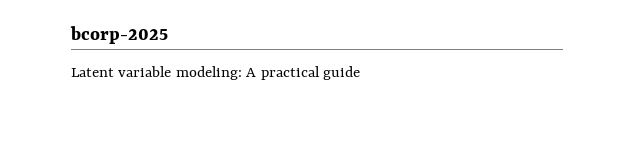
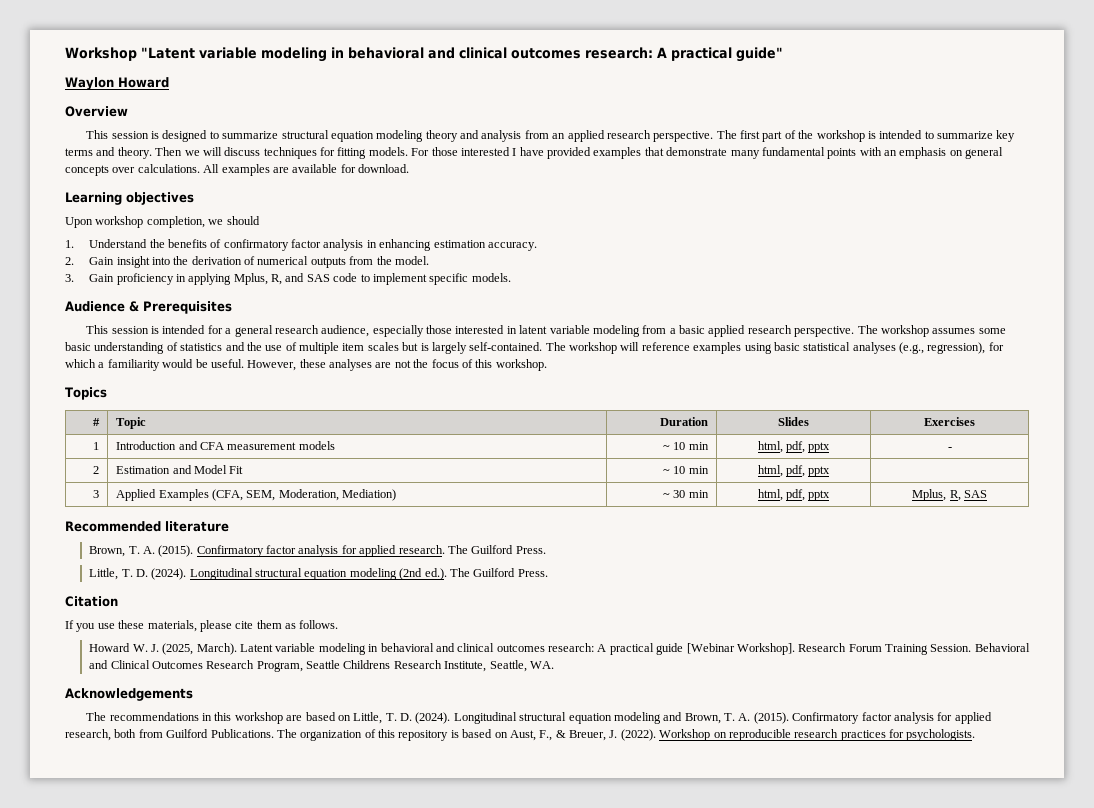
[70,26,168,44] [71,66,361,80] bcorp-2025 // Latent variable modeling: A practical guide -> [65,47,783,62] [65,77,169,90] [65,106,128,117] [86,130,1016,142] [65,147,1004,159] [65,164,409,176] [65,192,194,205] [65,216,260,228] [65,239,537,251] [65,256,429,268] [65,273,511,285] [65,301,232,314] [86,325,1006,337] [65,342,1004,354] [65,359,547,371] [65,387,107,400] [92,418,100,426] [116,417,147,429] [659,417,708,426] [778,417,809,426] [924,417,975,426] [92,442,99,450] [116,441,335,450] [662,442,709,450] [757,441,831,453] [947,447,952,450] [92,466,99,474] [116,465,244,474] [662,466,709,474] [757,465,831,477] [92,490,99,498] [116,489,397,501] [662,490,709,498] [757,489,831,501] [912,489,987,501] [65,521,229,532] [89,545,546,557] [89,568,548,580] [65,596,118,607] [65,620,339,632] [89,643,1030,655] [89,660,554,672] [65,688,193,701] [86,712,992,724] [65,729,976,741] Workshop "Latent variable modeling in behavioral and clinical outcomes research: A practical guide" // Waylon Howard // Overview // This session is designed to summarize structural equation modeling theory and analysis from an applied research perspective. The first part of the workshop is intended to summarize key terms and theory. Then we will discuss techniques for fitting models. For those interested I have provided examples that demonstrate many fundamental points with an emphasis on general concepts over calculations. All examples are available for download. // Learning objectives // Upon workshop completion, we should // 1. Understand the benefits of confirmatory factor analysis in enhancing estimation accuracy. // 2. Gain insight into the derivation of numerical outputs from the model. // 3. Gain proficiency in applying Mplus, R, and SAS code to implement specific models. // Audience & Prerequisites // This session is intended for a general research audience, especially those interested in latent variable modeling from a basic applied research perspective. The workshop assumes some basic understanding of statistics and the use of multiple item scales but is largely self-contained. The workshop will reference examples using basic statistical analyses (e.g., regression), for which a familiarity would be useful. However, these analyses are not the focus of this workshop. // Topics // # | Topic | Duration | Slides | Exercises // 1 | Introduction and CFA measurement models | ~ 10 min | html, pdf, pptx | - // 2 | Estimation and Model Fit | ~ 10 min | html, pdf, pptx | // 3 | Applied Examples (CFA, SEM, Moderation, Mediation) | ~ 30 min | html, pdf, pptx | Mplus, R, SAS // Recommended literature // Brown, T. A. (2015). Confirmatory factor analysis for applied research. The Guilford Press. // Little, T. D. (2024). Longitudinal structural equation modeling (2nd ed.). The Guilford Press. // Citation // If you use these materials, please cite them as follows. // Howard W. J. (2025, March). Latent variable modeling in behavioral and clinical outcomes research: A practical guide [Webinar Workshop]. Research Forum Training Session. Behavioral and Clinical Outcomes Research Program, Seattle Childrens Research Institute, Seattle, WA. // Acknowledgements // The recommendations in this workshop are based on Little, T. D. (2024). Longitudinal structural equation modeling and Brown, T. A. (2015). Confirmatory factor analysis for applied research, both from Guilford Publications. The organization of this repository is based on Aust, F., & Breuer, J. (2022). Workshop on reproducible research practices for psychologists.

